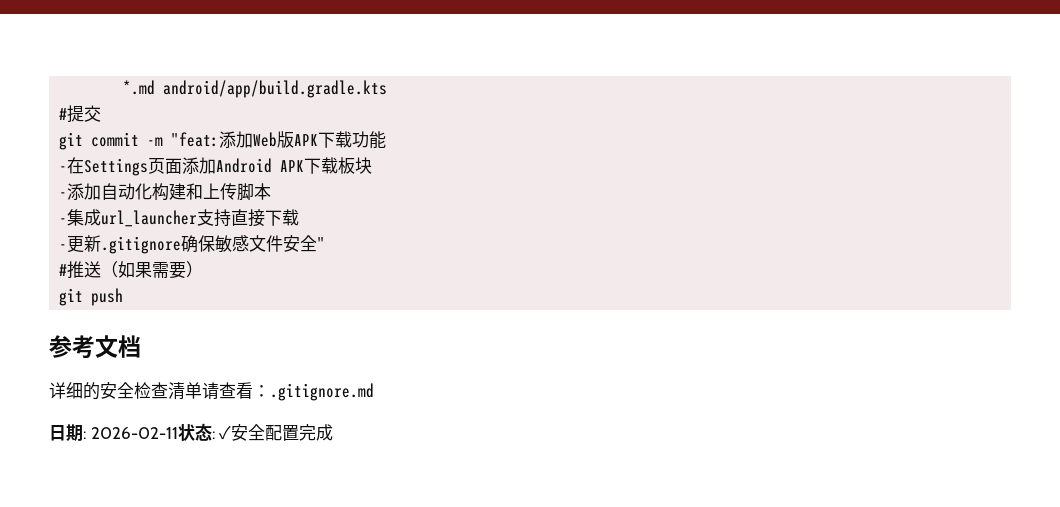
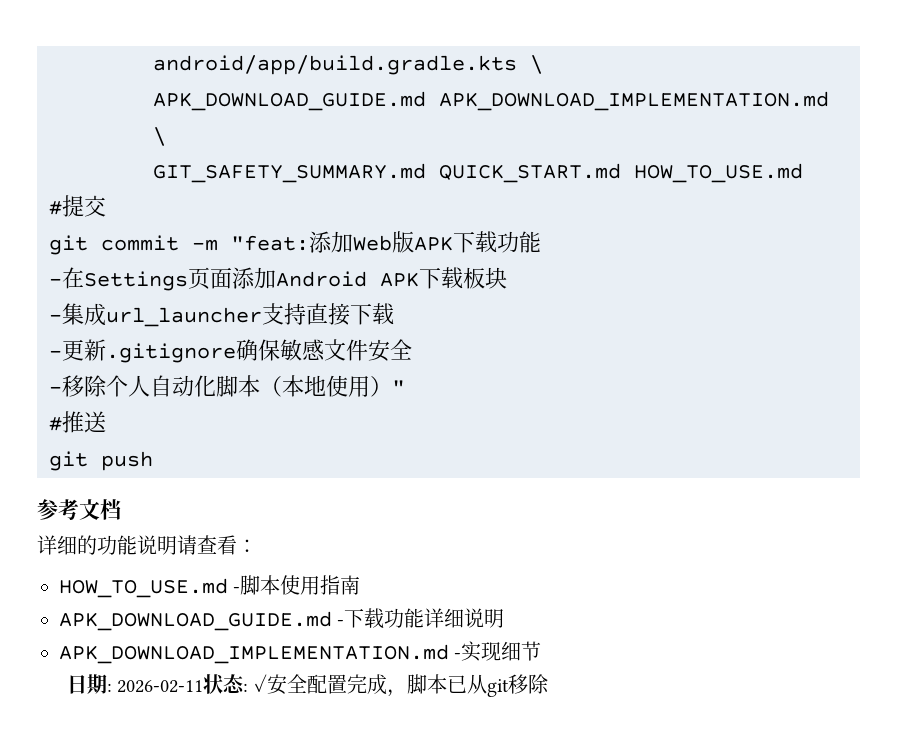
[123,80,156,95] *.md -> (153, 65) none
(388, 89) none -> [530,55,543,74] [153,91,829,111] [153,127,166,146] [153,163,803,183] \ // APK_DOWNLOAD_GUIDE.md APK_DOWNLOAD_IMPLEMENTATION.md \ // GIT_SAFETY_SUMMARY.md QUICK_START.md HOW_TO_USE.md
[59,183,272,201] // -添加自动化构建和上传脚本 -> (507, 278) none
(318, 243) none -> [49,375,392,397] // -移除个人自动化脚本（本地使用）
[101,261,204,279] （如果需要） -> (106, 422) none
[100,382,202,400] 安全检查清单 -> [97,535,177,555] 功能说明
[270,383,374,401] .gitignore.md -> [59,575,361,598] [59,608,505,631] [59,641,542,664] // HOW_TO_USE.md -脚本使用指南 // APK_DOWNLOAD_GUIDE.md -下载功能详细说明 // APK_DOWNLOAD_IMPLEMENTATION.md -实现细节
(334, 432) none -> [386,674,549,697] ，脚本已从git移除

